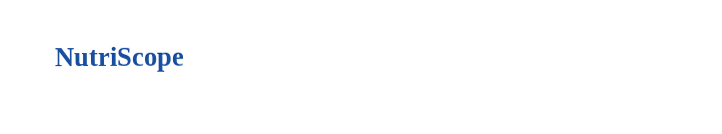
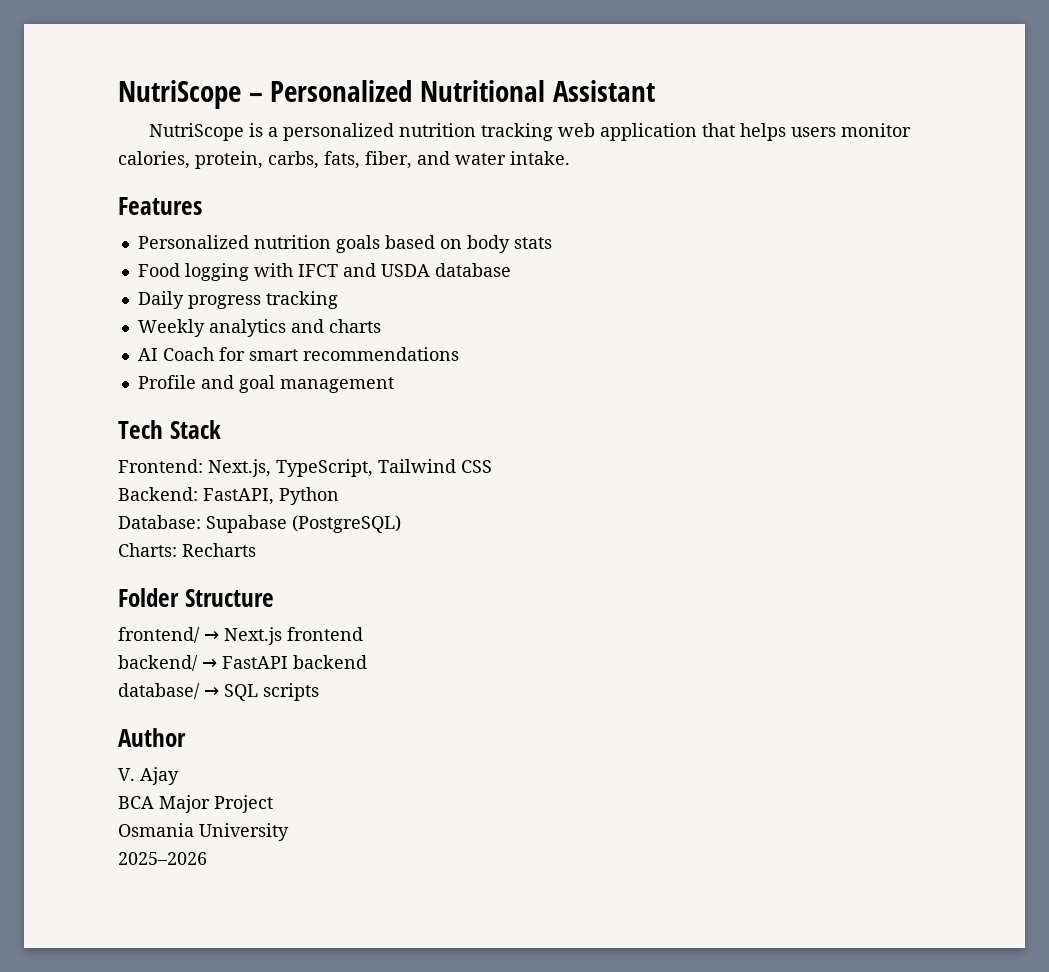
[54,46,185,73] NutriScope -> [118,80,655,109] [149,123,912,141] [118,151,570,169] [118,197,202,215] [137,235,552,253] [137,263,511,281] [137,291,338,309] [137,319,381,337] [137,347,459,361] [137,375,394,393] [118,420,221,439] [118,459,492,477] [118,487,339,505] [118,515,401,533] [118,543,256,557] [118,588,274,607] [118,627,363,645] [118,655,367,671] [118,683,319,701] [118,728,186,747] [118,767,179,785] [118,795,273,813] [118,823,289,841] [118,852,207,865] NutriScope – Personalized Nutritional Assistant // NutriScope is a personalized nutrition tracking web application that helps users monitor calories, protein, carbs, fats, fiber, and water intake. // Features // Personalized nutrition goals based on body stats // Food logging with IFCT and USDA database // Daily progress tracking // Weekly analytics and charts // AI Coach for smart recommendations // Profile and goal management // Tech Stack // Frontend: Next.js, TypeScript, Tailwind CSS // Backend: FastAPI, Python // Database: Supabase (PostgreSQL) // Charts: Recharts // Folder Structure // frontend/ → Next.js frontend // backend/ → FastAPI backend // database/ → SQL scripts // Author // V. Ajay // BCA Major Project // Osmania University // 2025–2026

